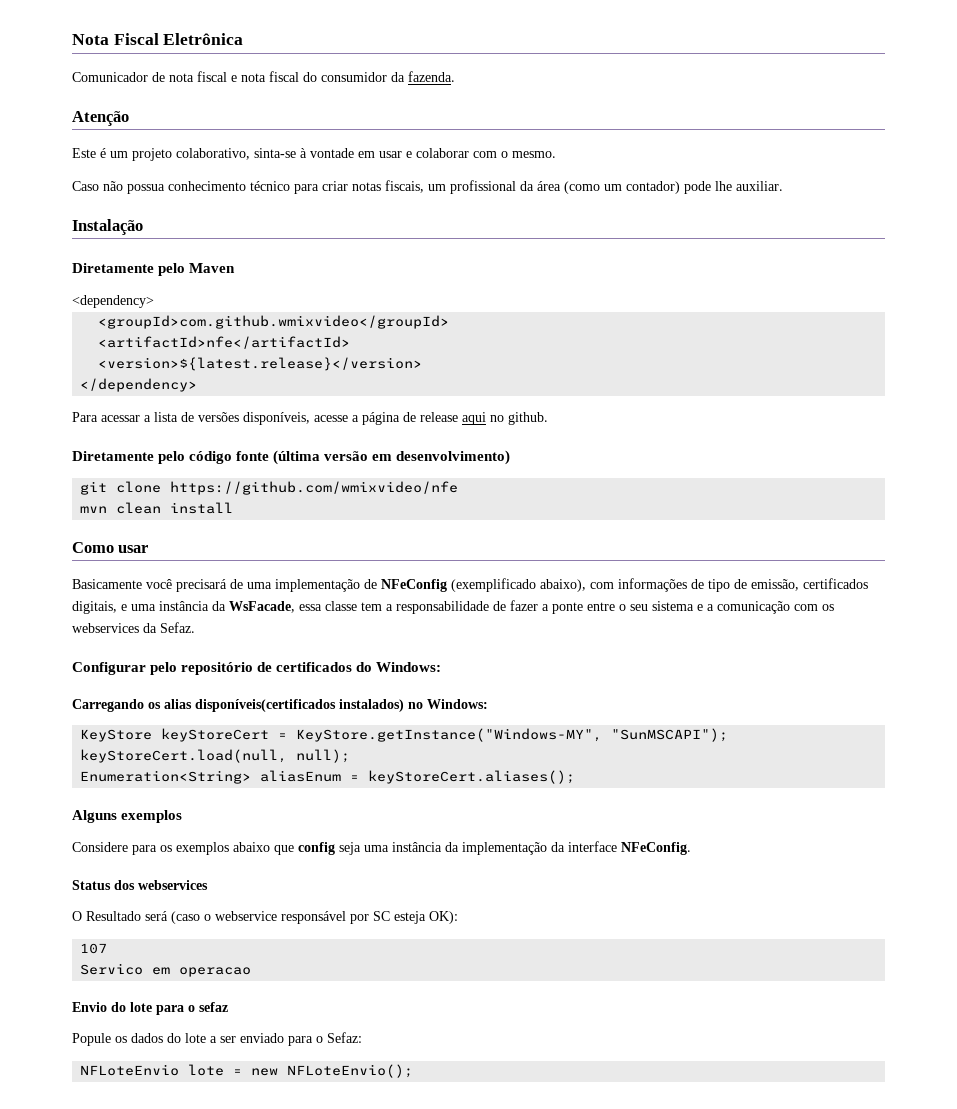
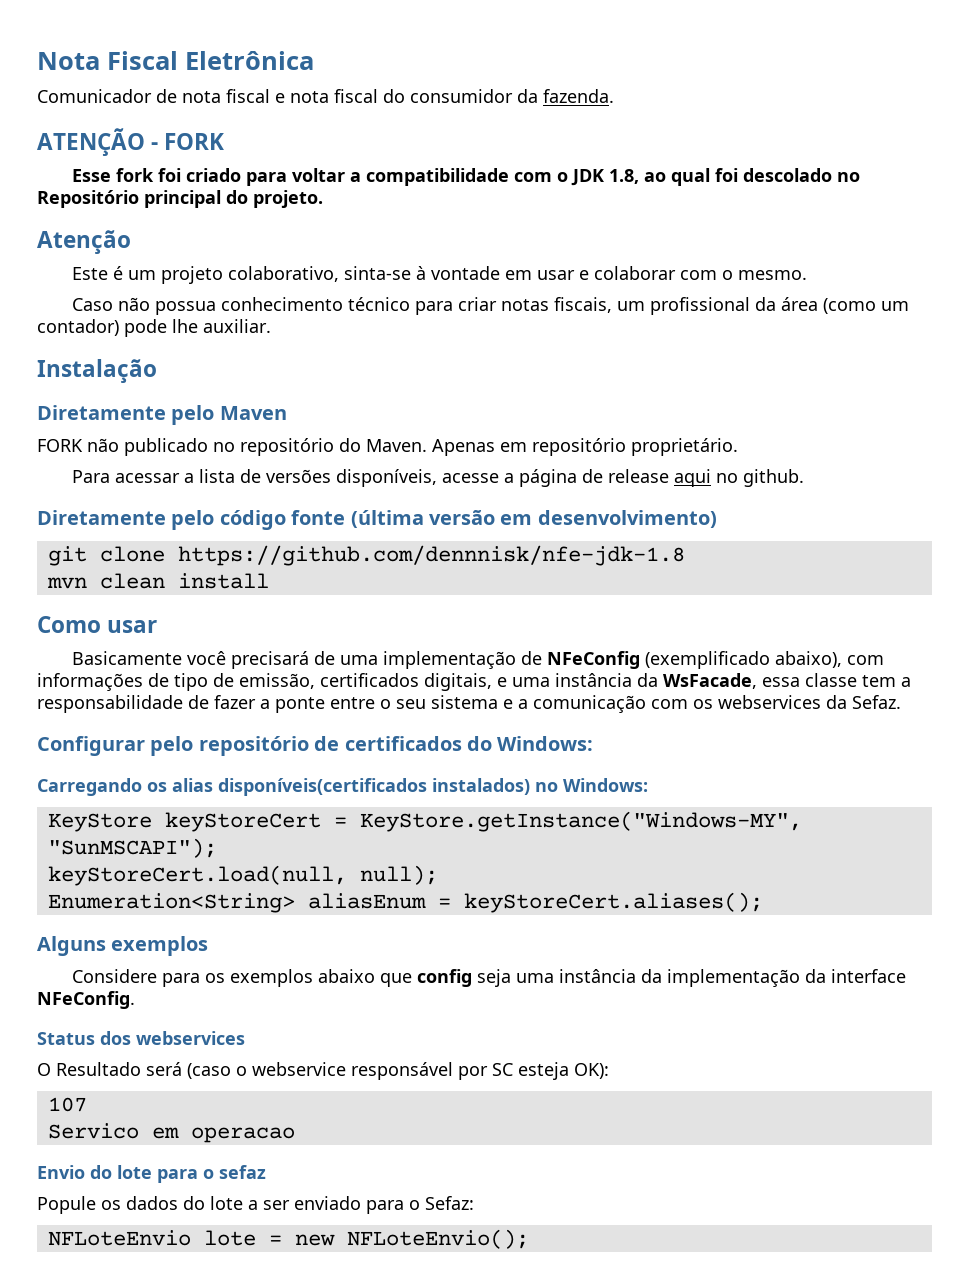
(455, 76) none -> [37,128,225,156] [72,168,861,186] [37,190,323,208] // ATENÇÃO - FORK // Esse fork foi criado para voltar a compatibilidade com o JDK 1.8, ao qual foi descolado no Repositório principal do projeto.
[72,295,154,308] [98,315,450,329] [98,336,351,349] [98,357,423,371] [80,378,198,392] <dependency> // <groupId>com.github.wmixvideo</groupId> // <artifactId>nfe</artifactId> // <version>${latest.release}</version> // </dependency> -> [37,438,738,456] FORK não publicado no repositório do Maven. Apenas em repositório proprietário.
[170,481,459,495] https://github.com/wmixvideo/nfe -> [177,545,685,566] https://github.com/dennnisk/nfe-jdk-1.8

